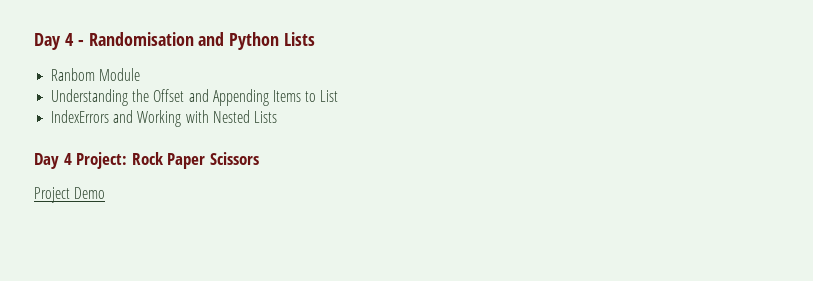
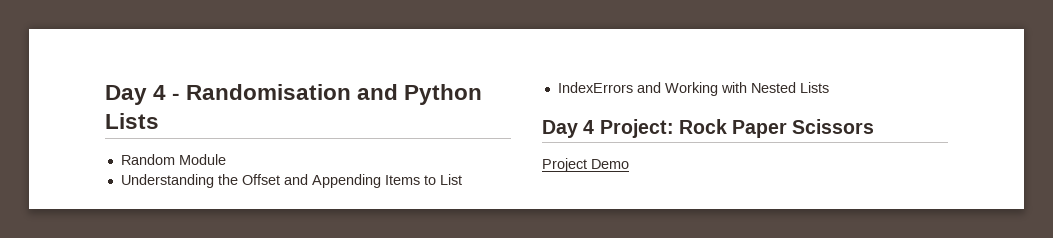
[51,68,96,81] Ranbom -> [120,154,175,165] Random

